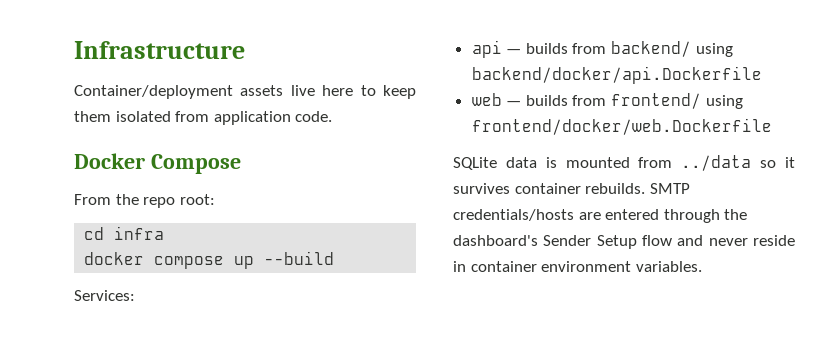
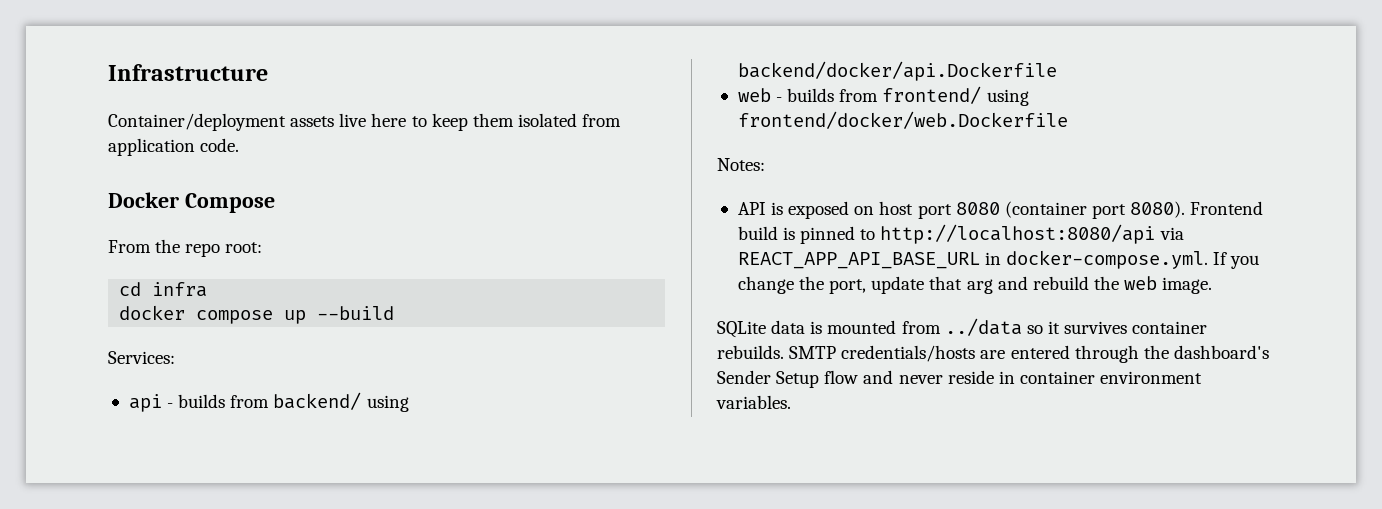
[506,49,522,54] — -> [167,403,174,408] -
[506,101,522,106] — -> [776,97,783,102] -
(772, 126) none -> [717,158,765,171] [737,201,1264,219] [737,224,1184,244] [737,250,1260,269] [737,276,1213,294] // Notes: // API is exposed on host port 8080 (container port 8080). Frontend build is pinned to http://localhost:8080/api via REACT_APP_API_BASE_URL in docker-compose.yml. If you change the port, update that arg and rebuild the web image.

